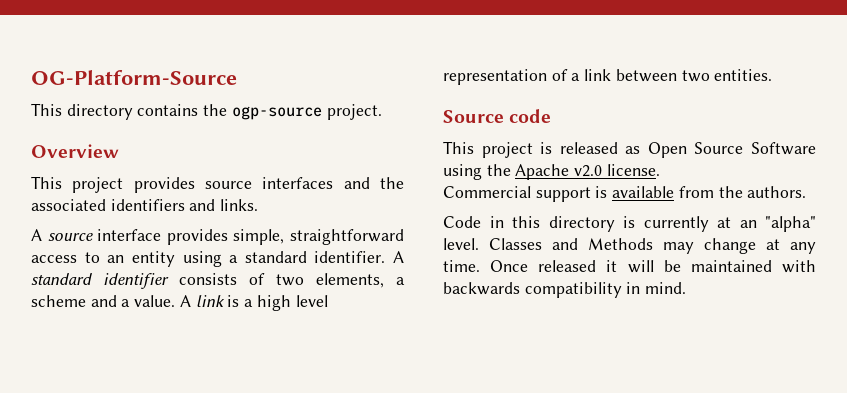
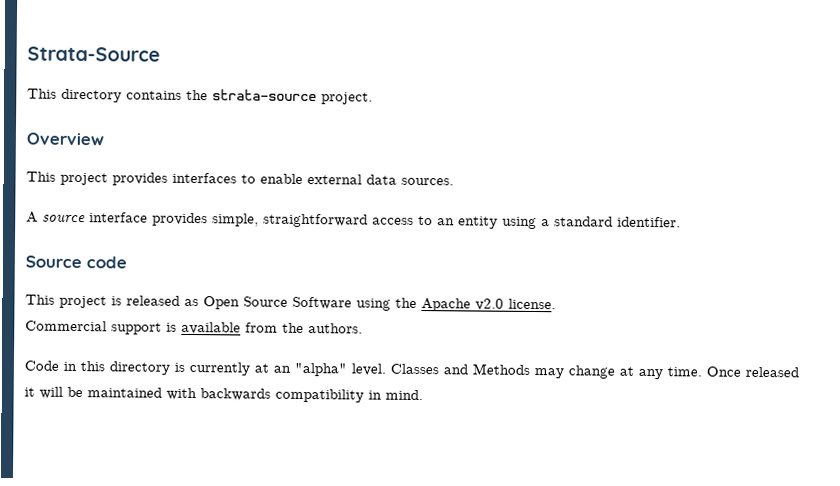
[31,70,237,85] OG-Platform-Source -> [27,46,160,62] Strata-Source
[231,106,322,120] ogp-source -> [212,89,317,102] strata-source
[205,177,404,189] [31,199,259,211] source interfaces and the associated identifiers and links. -> [172,172,454,186] interfaces to enable external data sources.
[393,251,404,263] [31,273,405,289] [31,295,328,311] [443,69,773,85] A standard identifier consists of two elements, a scheme and a value. A link is a high level representation of a link between two entities. -> (681, 222) none

